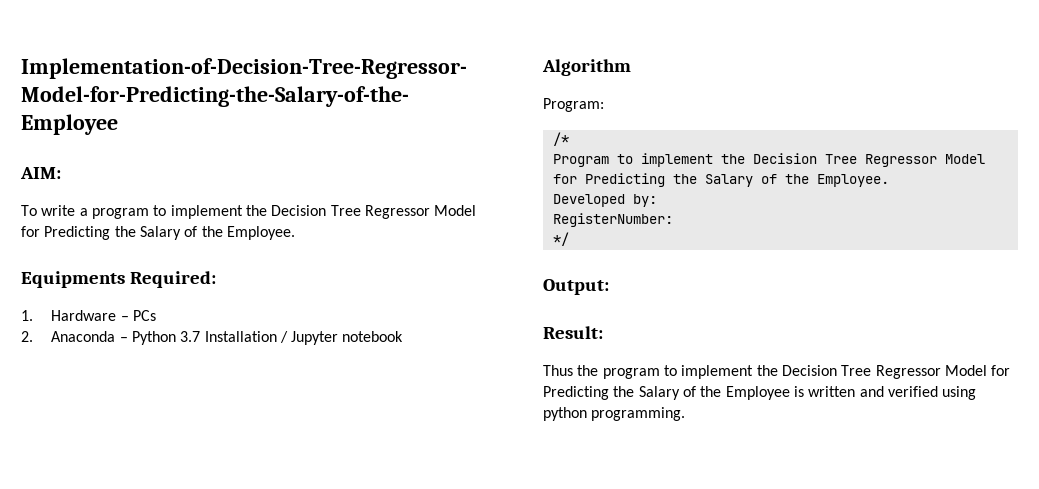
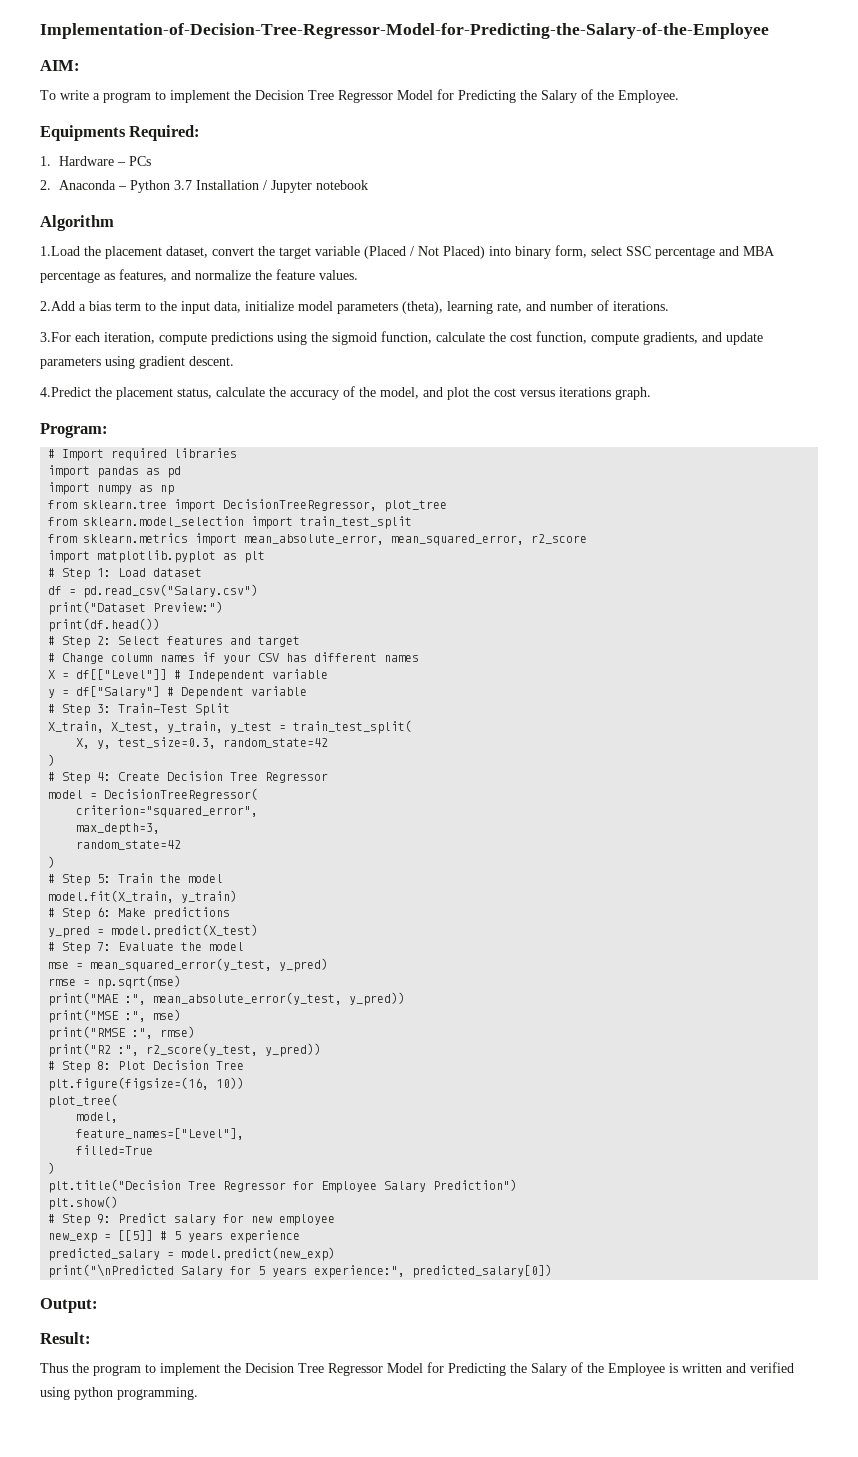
[543,98,604,112] [552,132,569,146] [552,153,985,167] [552,173,889,187] [552,194,657,207] [552,213,673,227] [552,232,569,246] Program: // /* // Program to implement the Decision Tree Regressor Model for Predicting the Salary of the Employee. // Developed by: // RegisterNumber: // */ -> [40,245,775,259] [40,269,358,283] [40,300,669,314] [40,331,763,345] [40,356,234,369] [40,386,651,400] [40,423,108,438] [48,448,238,461] [48,465,182,478] [48,482,175,495] [48,499,448,512] [48,516,413,529] [48,533,588,546] [48,550,266,563] [48,568,203,580] [48,584,259,598] [48,601,224,615] [48,618,161,632] [48,636,301,648] [48,652,420,664] [48,669,329,682] [48,686,308,699] [48,703,231,716] [48,720,413,734] [76,737,329,749] [48,754,56,766] [48,771,329,784] [48,788,259,801] [76,805,259,818] [76,823,161,835] [76,840,182,850] [48,856,56,868] [48,873,224,886] [48,890,238,903] [48,907,231,920] [48,924,259,938] [48,942,245,954] [48,958,329,972] [48,975,182,989] [48,992,406,1006] [48,1009,182,1023] [48,1026,196,1040] [48,1043,322,1057] [48,1060,245,1073] [48,1077,245,1091] [48,1094,119,1108] [76,1112,119,1123] [76,1128,245,1140] [76,1145,154,1155] [48,1162,56,1174] [48,1179,518,1193] [48,1196,119,1210] [48,1213,336,1226] [48,1230,301,1243] [48,1247,336,1261] [48,1264,553,1278] 1.Load the placement dataset, convert the target variable (Placed / Not Placed) into binary form, select SSC percentage and MBA percentage as features, and normalize the feature values. // 2.Add a bias term to the input data, initialize model parameters (theta), learning rate, and number of iterations. // 3.For each iteration, compute predictions using the sigmoid function, calculate the cost function, compute gradients, and update parameters using gradient descent. // 4.Predict the placement status, calculate the accuracy of the model, and plot the cost versus iterations graph. // Program: // # Import required libraries // import pandas as pd // import numpy as np // from sklearn.tree import DecisionTreeRegressor, plot_tree // from sklearn.model_selection import train_test_split // from sklearn.metrics import mean_absolute_error, mean_squared_error, r2_score // import matplotlib.pyplot as plt // # Step 1: Load dataset // df = pd.read_csv("Salary.csv") // print("Dataset Preview:") // print(df.head()) // # Step 2: Select features and target // # Change column names if your CSV has different names // X = df[["Level"]] # Independent variable // y = df["Salary"] # Dependent variable // # Step 3: Train-Test Split // X_train, X_test, y_train, y_test = train_test_split( // X, y, test_size=0.3, random_state=42 // ) // # Step 4: Create Decision Tree Regressor // model = DecisionTreeRegressor( // criterion="squared_error", // max_depth=3, // random_state=42 // ) // # Step 5: Train the model // model.fit(X_train, y_train) // # Step 6: Make predictions // y_pred = model.predict(X_test) // # Step 7: Evaluate the model // mse = mean_squared_error(y_test, y_pred) // rmse = np.sqrt(mse) // print("MAE :", mean_absolute_error(y_test, y_pred)) // print("MSE :", mse) // print("RMSE :", rmse) // print("R2 :", r2_score(y_test, y_pred)) // # Step 8: Plot Decision Tree // plt.figure(figsize=(16, 10)) // plot_tree( // model, // feature_names=["Level"], // filled=True // ) // plt.title("Decision Tree Regressor for Employee Salary Prediction") // plt.show() // # Step 9: Predict salary for new employee // new_exp = [[5]] # 5 years experience // predicted_salary = model.predict(new_exp) // print("\nPredicted Salary for 5 years experience:", predicted_salary[0])

